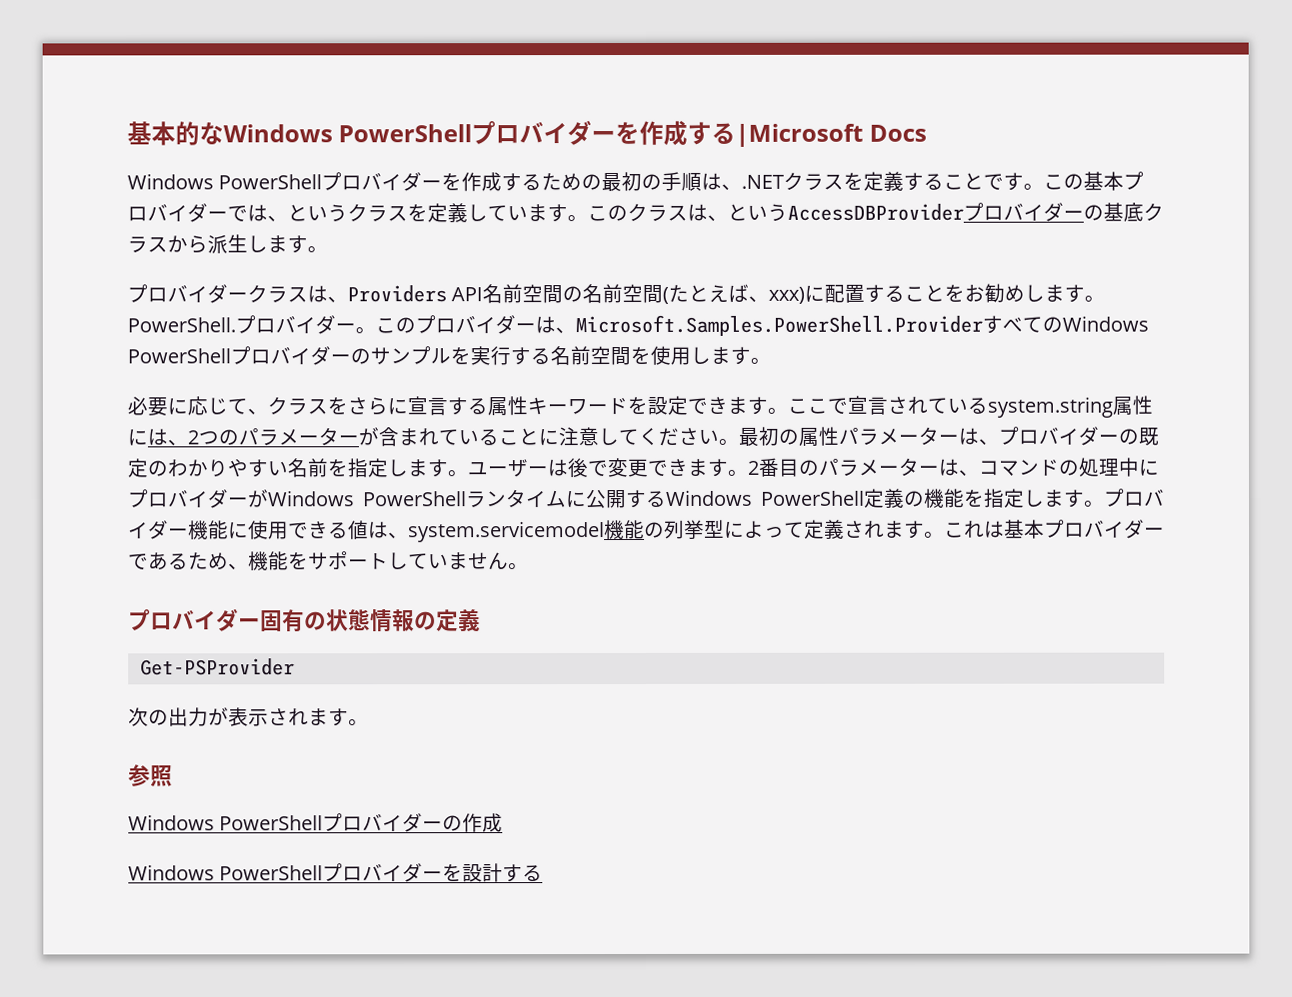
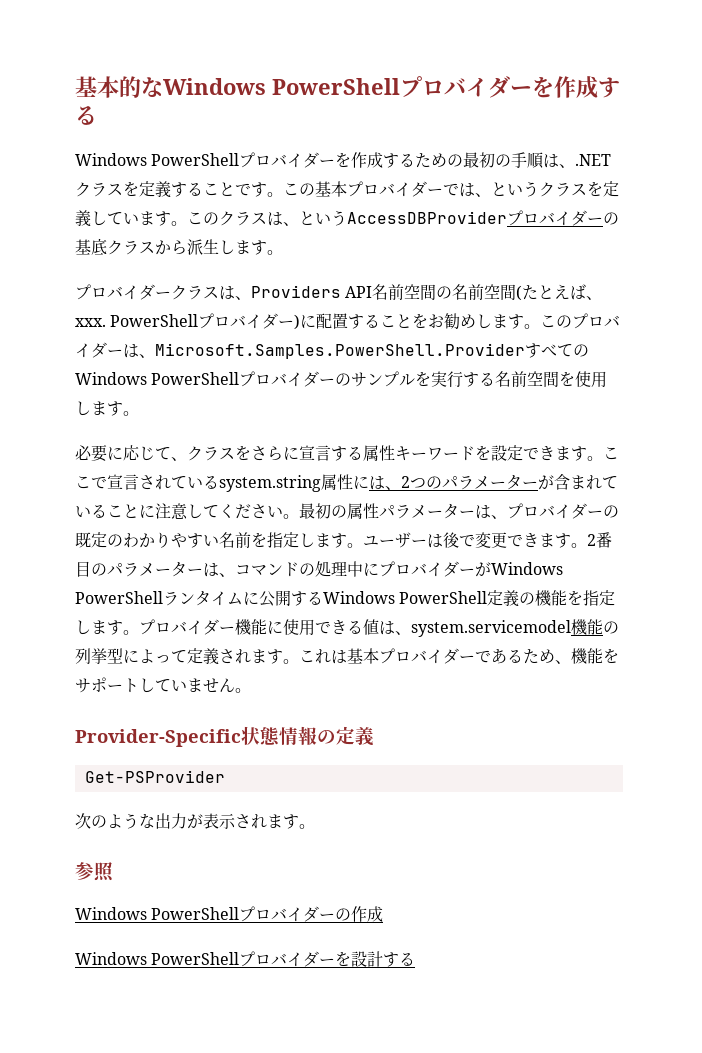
[735,123,927,147] |Microsoft Docs -> (97, 115) none
[768,286,806,304] xxx) -> [75,313,301,330] xxx. PowerShellプロバイダー)
[127,315,376,335] PowerShell.プロバイダー。 -> (541, 326) none
[128,608,327,632] プロバイダー固有の -> [75,729,241,747] Provider-Specific
(169, 717) none -> [107,813,155,829] ような

